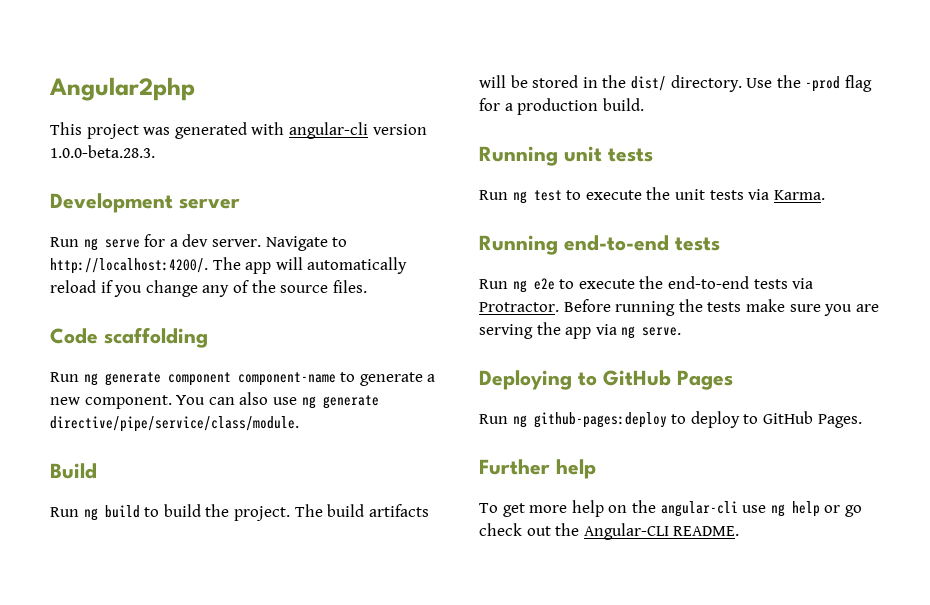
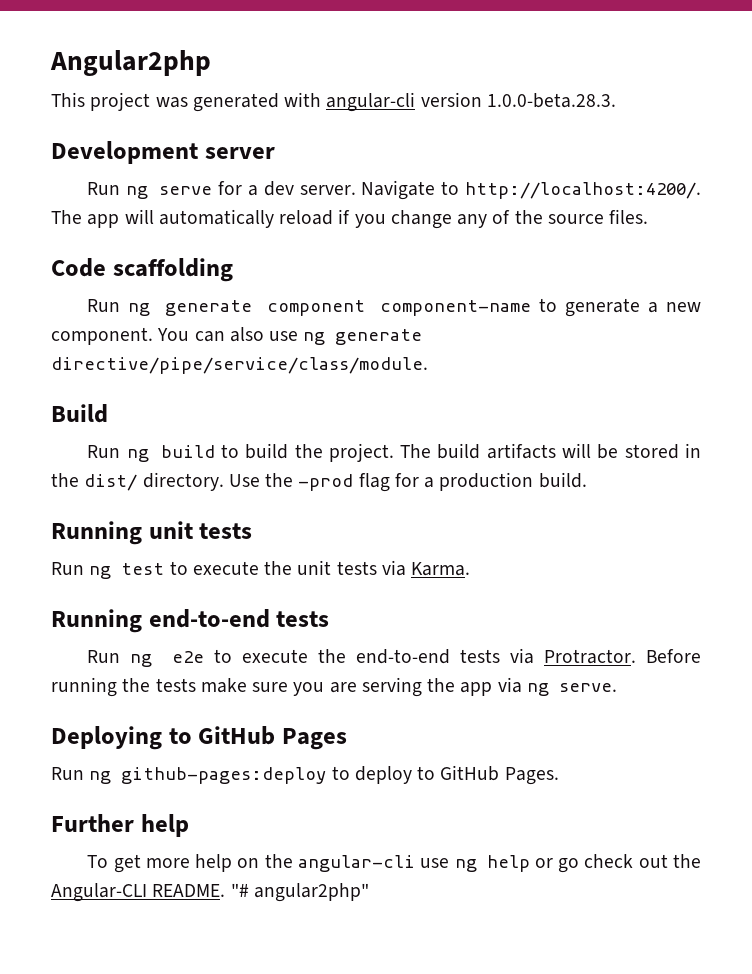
(740, 531) none -> [230,883,369,902] "# angular2php"

